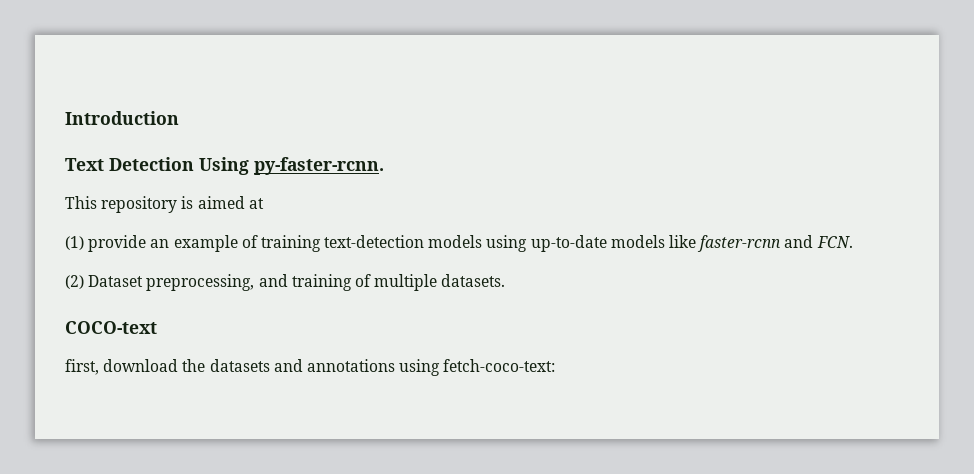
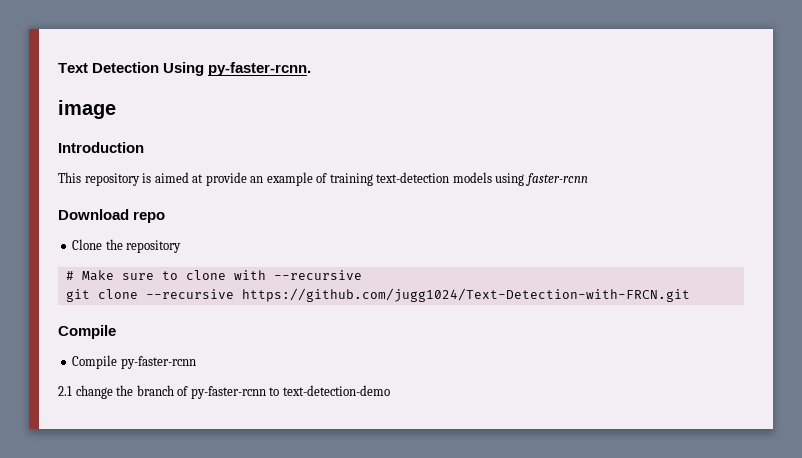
[65,111,179,125] Introduction // -> (58, 68) none
(384, 166) none -> [58,100,116,119] [58,142,144,153] // image // Introduction
[65,236,84,250] // (1) -> (204, 178) none
[530,235,853,252] [65,274,506,291] [65,321,157,334] [65,359,556,376] up-to-date models like faster-rcnn and FCN. // (2) Dataset preprocessing, and training of multiple datasets. // COCO-text // first, download the datasets and annotations using fetch-coco-text: -> [525,173,588,186] [58,209,166,223] [72,239,182,253] [65,270,362,281] [65,288,690,302] [58,325,116,339] [72,355,196,369] [58,385,390,399] faster-rcnn // Download repo // Clone the repository // # Make sure to clone with --recursive // git clone --recursive https://github.com/jugg1024/Text-Detection-with-FRCN.git // Compile // Compile py-faster-rcnn // 2.1 change the branch of py-faster-rcnn to text-detection-demo

